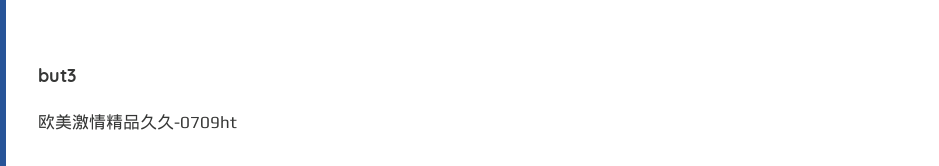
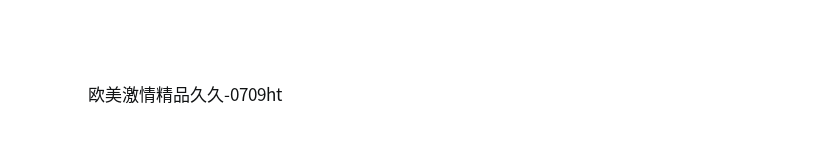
[38,68,76,82] but3 // -> (88, 94) none

